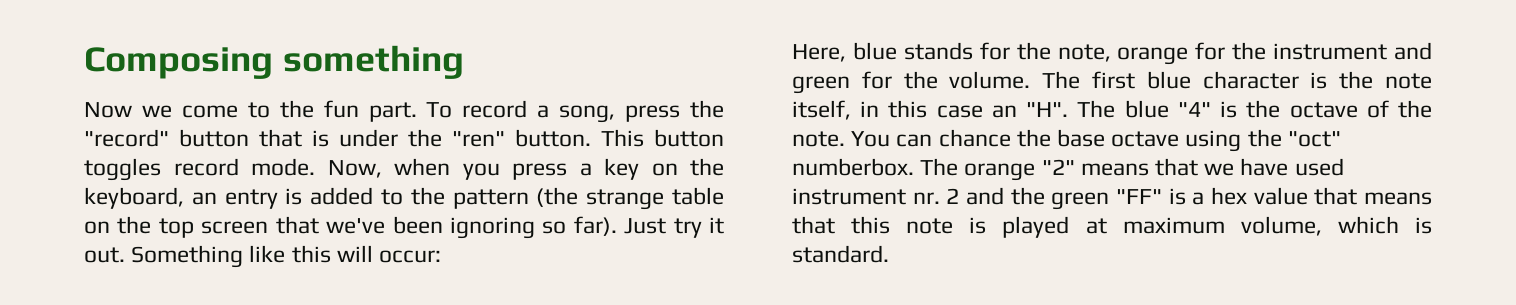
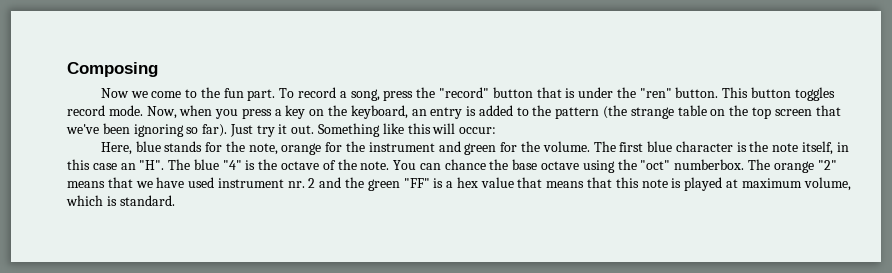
[282,45,464,79] something -> (158, 69) none

